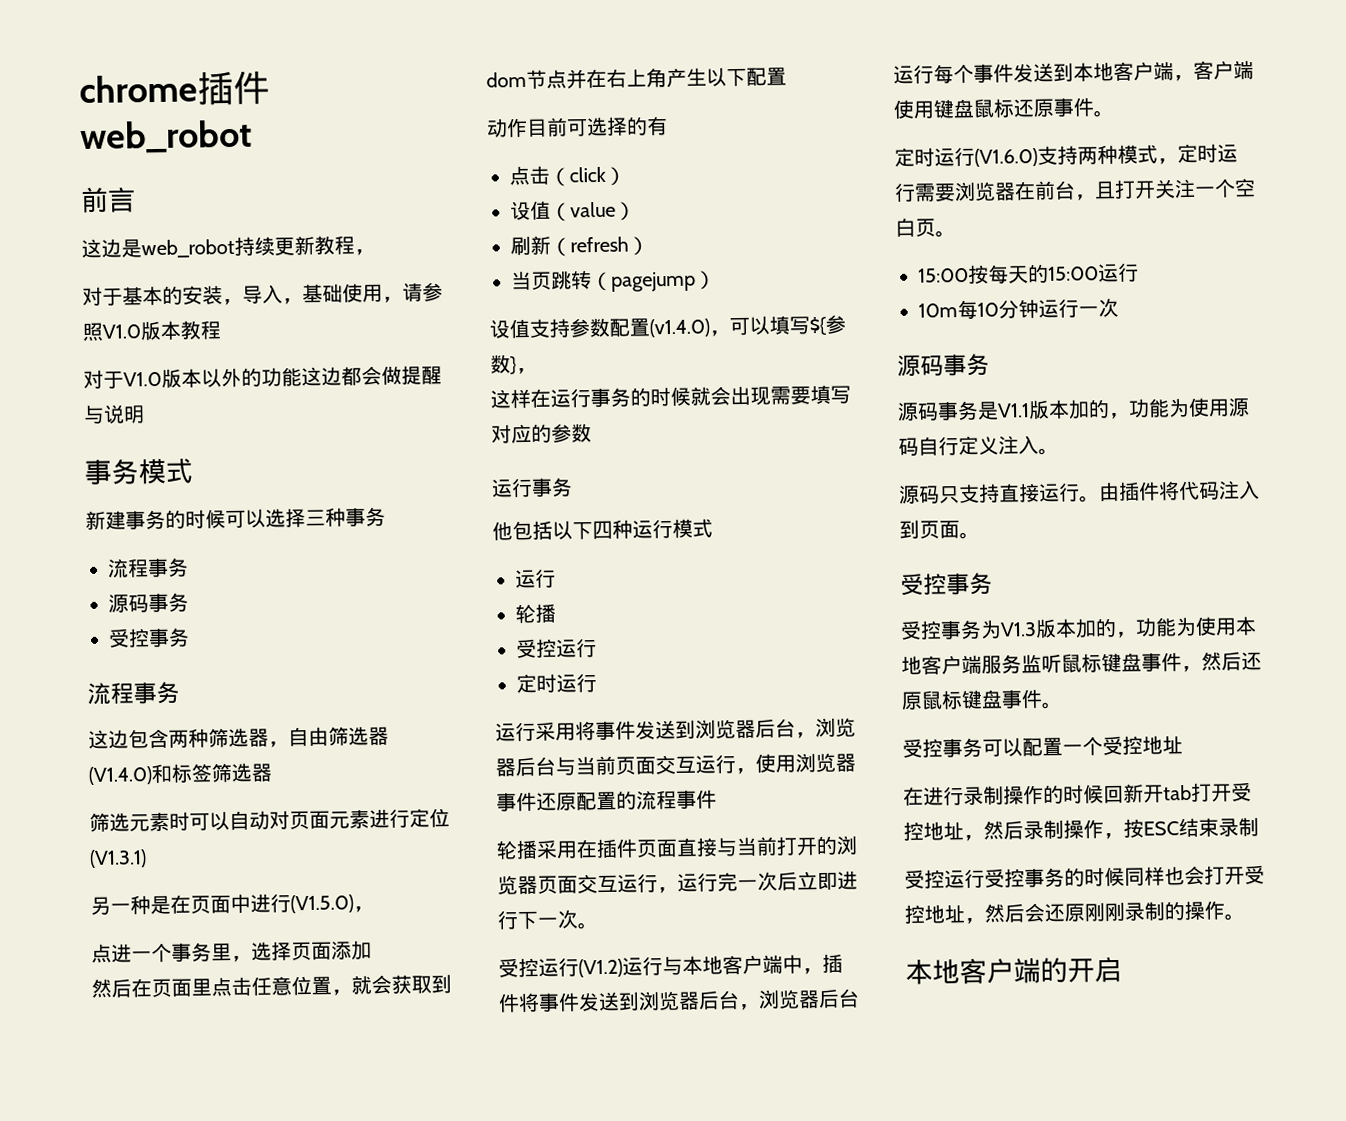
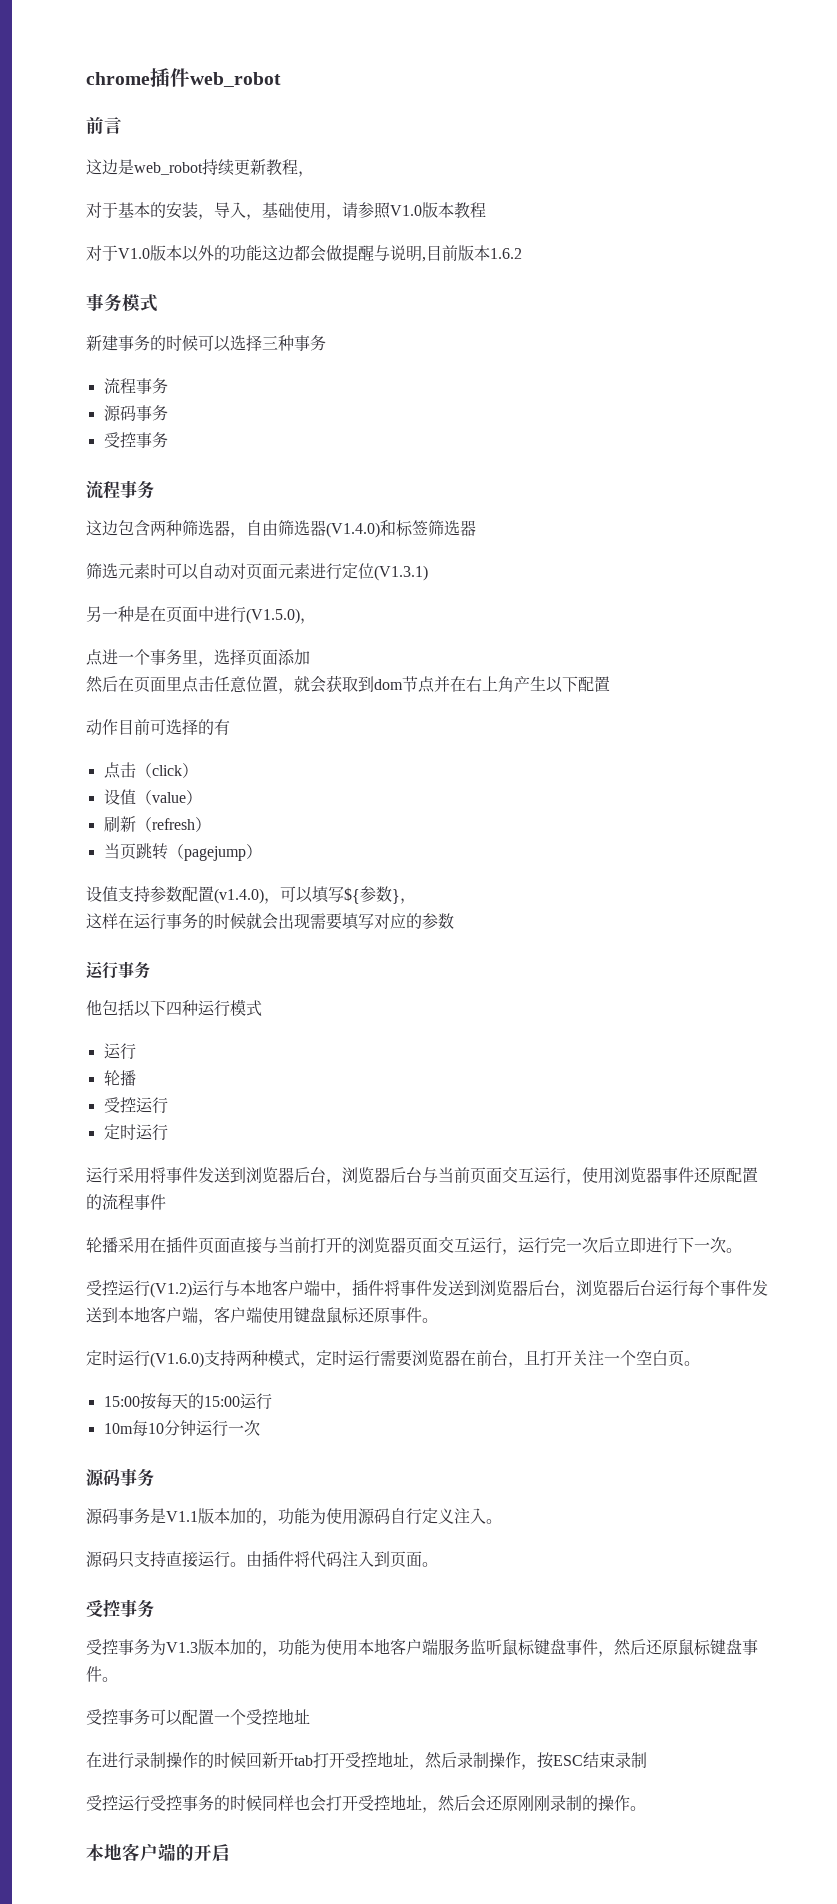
(145, 414) none -> [422,245,522,262] ,目前版本1.6.2

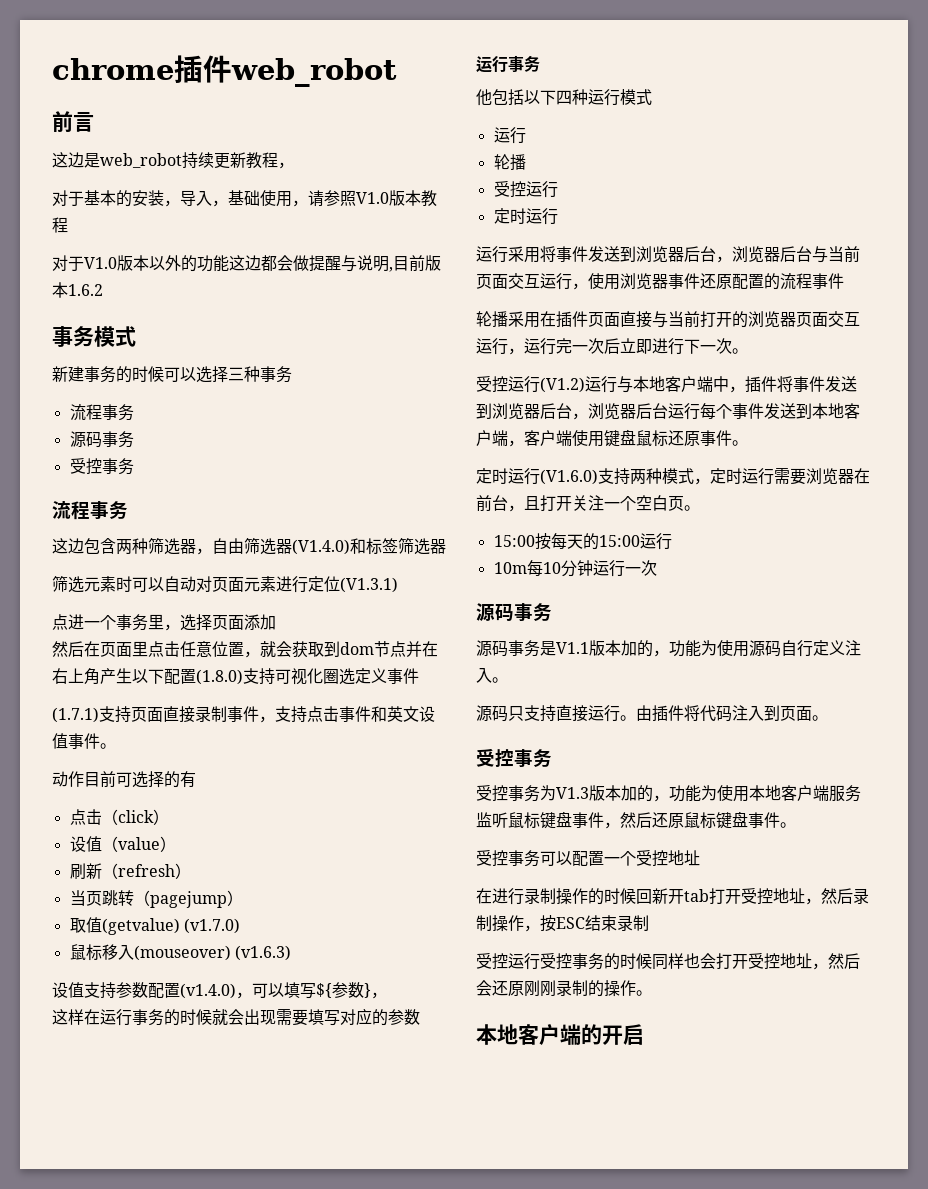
[86,606,316,624] // 另一种是在页面中进行(V1.5.0)， -> (398, 585) none
(610, 684) none -> [196,668,419,685] [52,706,435,723] [52,733,116,749] (1.8.0)支持可视化圈选定义事件 // (1.7.1)支持页面直接录制事件，支持点击事件和英文设值事件。
(262, 851) none -> [69,917,240,935] [69,944,291,961] // 取值(getvalue) (v1.7.0) // 鼠标移入(mouseover) (v1.6.3)

